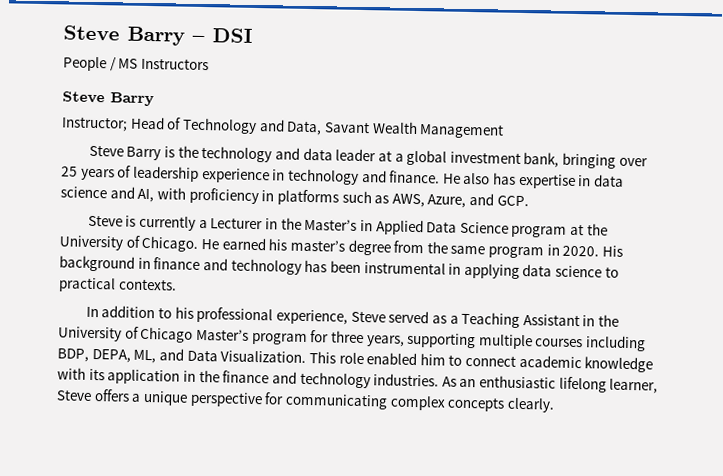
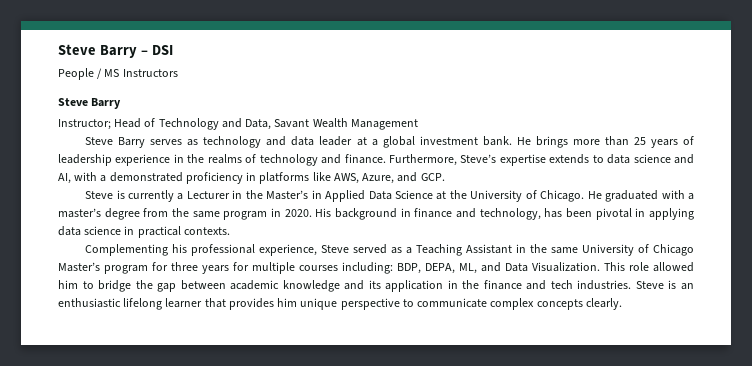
[164,145,199,158] is the -> [150,139,199,146] serves as
[523,152,648,169] bank, bringing over -> [482,136,629,148] bank. He brings more than
[287,168,592,189] technology and finance. He also has expertise in -> [187,154,604,166] the realms of technology and finance. Furthermore, Steve’s expertise extends to
(186, 193) none -> [100,172,183,182] a demonstrated
[341,190,390,204] such as -> [312,172,331,181] like
[511,225,568,238] program -> (434, 194) none
[221,237,288,251] earned his -> [605,190,694,202] graduated with a
[230,258,302,275] technology -> [479,208,541,220] technology,
[363,262,446,275] instrumental -> [595,208,632,220] pivotal
[604,266,619,278] to -> [124,226,135,235] in
[85,305,173,319] In addition to -> [85,244,169,256] Complementing
(620, 320) none -> [551,247,579,254] same
[365,332,477,349] years, supporting -> [202,262,249,274] years for
[585,335,647,352] including -> [342,262,393,274] including:
[366,352,418,366] enabled -> [653,262,694,272] allowed
[465,354,517,367] connect -> [98,280,226,292] bridge the gap between
[57,367,86,380] with -> [344,280,365,290] and
[299,371,659,394] [56,389,388,410] technology industries. As an enthusiastic lifelong learner, Steve offers a unique perspective for communicating -> [550,280,694,290] [58,298,488,310] tech industries. Steve is an enthusiastic lifelong learner that provides him unique perspective to communicate

